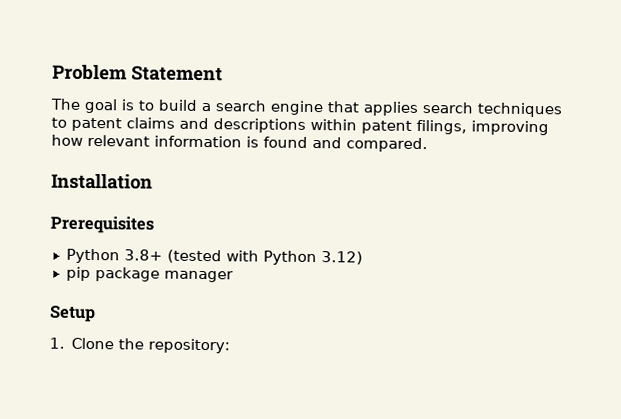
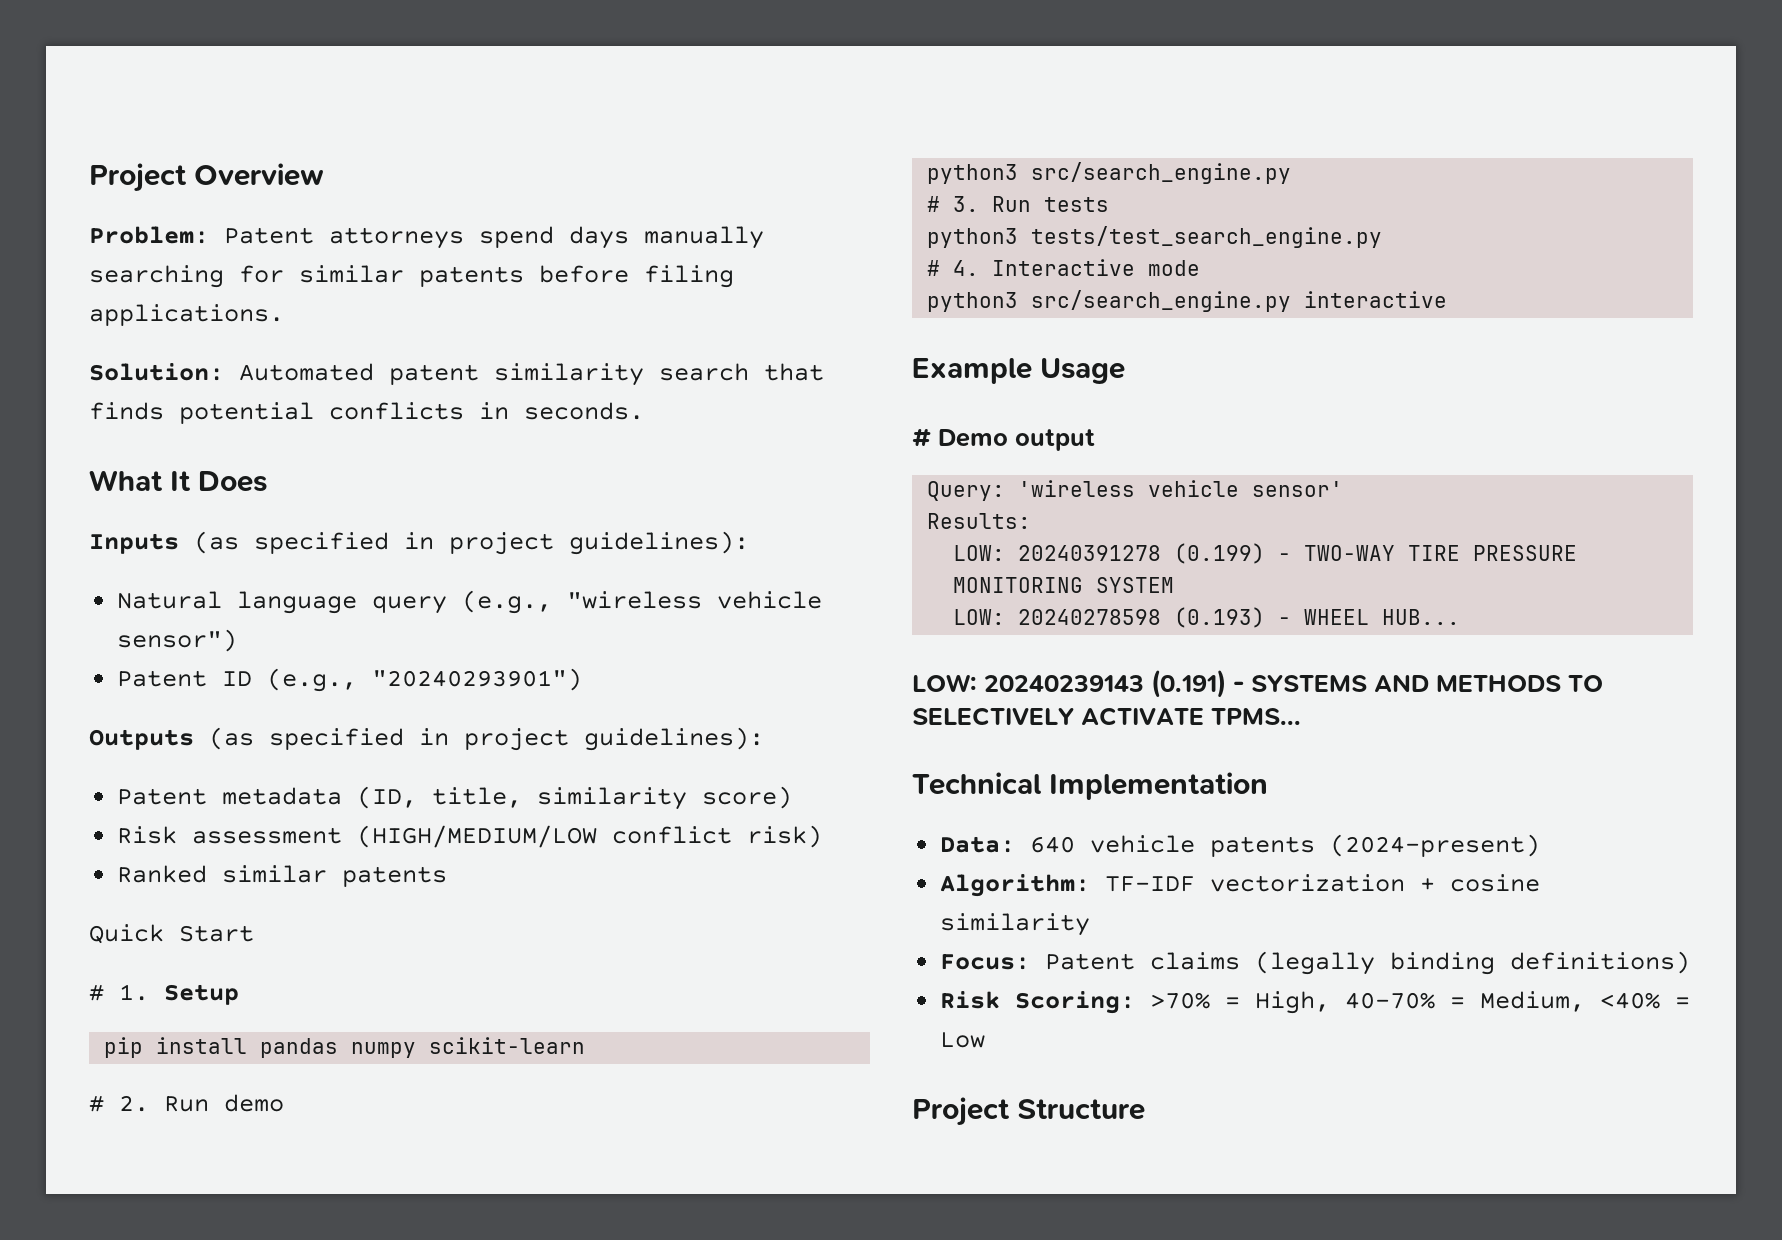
[52,63,223,82] [50,98,562,118] [51,117,549,136] [51,134,428,153] [51,172,153,190] [50,215,154,234] [65,248,363,266] [65,266,234,283] [49,305,96,323] [49,337,231,354] Problem Statement // The goal is to build a search engine that applies search techniques to patent claims and descriptions within patent filings, improving how relevant information is found and compared. // Installation // Prerequisites // Python 3.8+ (tested with Python 3.12) // pip package manager // Setup // 1. Clone the repository: -> [89,163,325,192] [89,226,764,249] [89,265,734,288] [89,304,284,326] [89,363,824,386] [89,402,644,424] [89,470,268,492] [89,531,749,555] [117,590,823,614] [117,629,238,652] [117,668,583,692] [89,727,764,751] [117,786,793,810] [117,825,823,848] [117,865,448,887] [89,924,254,944] [89,984,239,1005] [104,1037,586,1058] [89,1094,284,1112] [927,162,1292,184] [927,196,1110,212] [927,226,1383,248] [927,259,1201,276] [927,290,1448,312] [912,358,1126,384] [912,428,1095,451] [927,480,1344,501] [927,513,1032,529] [953,543,1578,564] [953,577,1175,593] [953,607,1461,628] [912,669,1603,698] [912,707,1301,726] [912,772,1269,800] [940,834,1541,857] [940,874,1541,897] [940,913,1091,936] [940,951,1691,975] [940,991,1691,1014] [940,1032,986,1048] [912,1097,1146,1126] Project Overview // Problem: Patent attorneys spend days manually searching for similar patents before filing applications. // Solution: Automated patent similarity search that finds potential conflicts in seconds. // What It Does // Inputs (as specified in project guidelines): // Natural language query (e.g., "wireless vehicle sensor") // Patent ID (e.g., "20240293901") // Outputs (as specified in project guidelines): // Patent metadata (ID, title, similarity score) // Risk assessment (HIGH/MEDIUM/LOW conflict risk) // Ranked similar patents // Quick Start // # 1. Setup // pip install pandas numpy scikit-learn // # 2. Run demo // python3 src/search_engine.py // # 3. Run tests // python3 tests/test_search_engine.py // # 4. Interactive mode // python3 src/search_engine.py interactive // Example Usage // # Demo output // Query: 'wireless vehicle sensor' // Results: // LOW: 20240391278 (0.199) - TWO-WAY TIRE PRESSURE MONITORING SYSTEM // LOW: 20240278598 (0.193) - WHEEL HUB... // LOW: 20240239143 (0.191) - SYSTEMS AND METHODS TO SELECTIVELY ACTIVATE TPMS... // Technical Implementation // Data: 640 vehicle patents (2024-present) // Algorithm: TF-IDF vectorization + cosine similarity // Focus: Patent claims (legally binding definitions) // Risk Scoring: >70% = High, 40-70% = Medium, <40% = Low // Project Structure

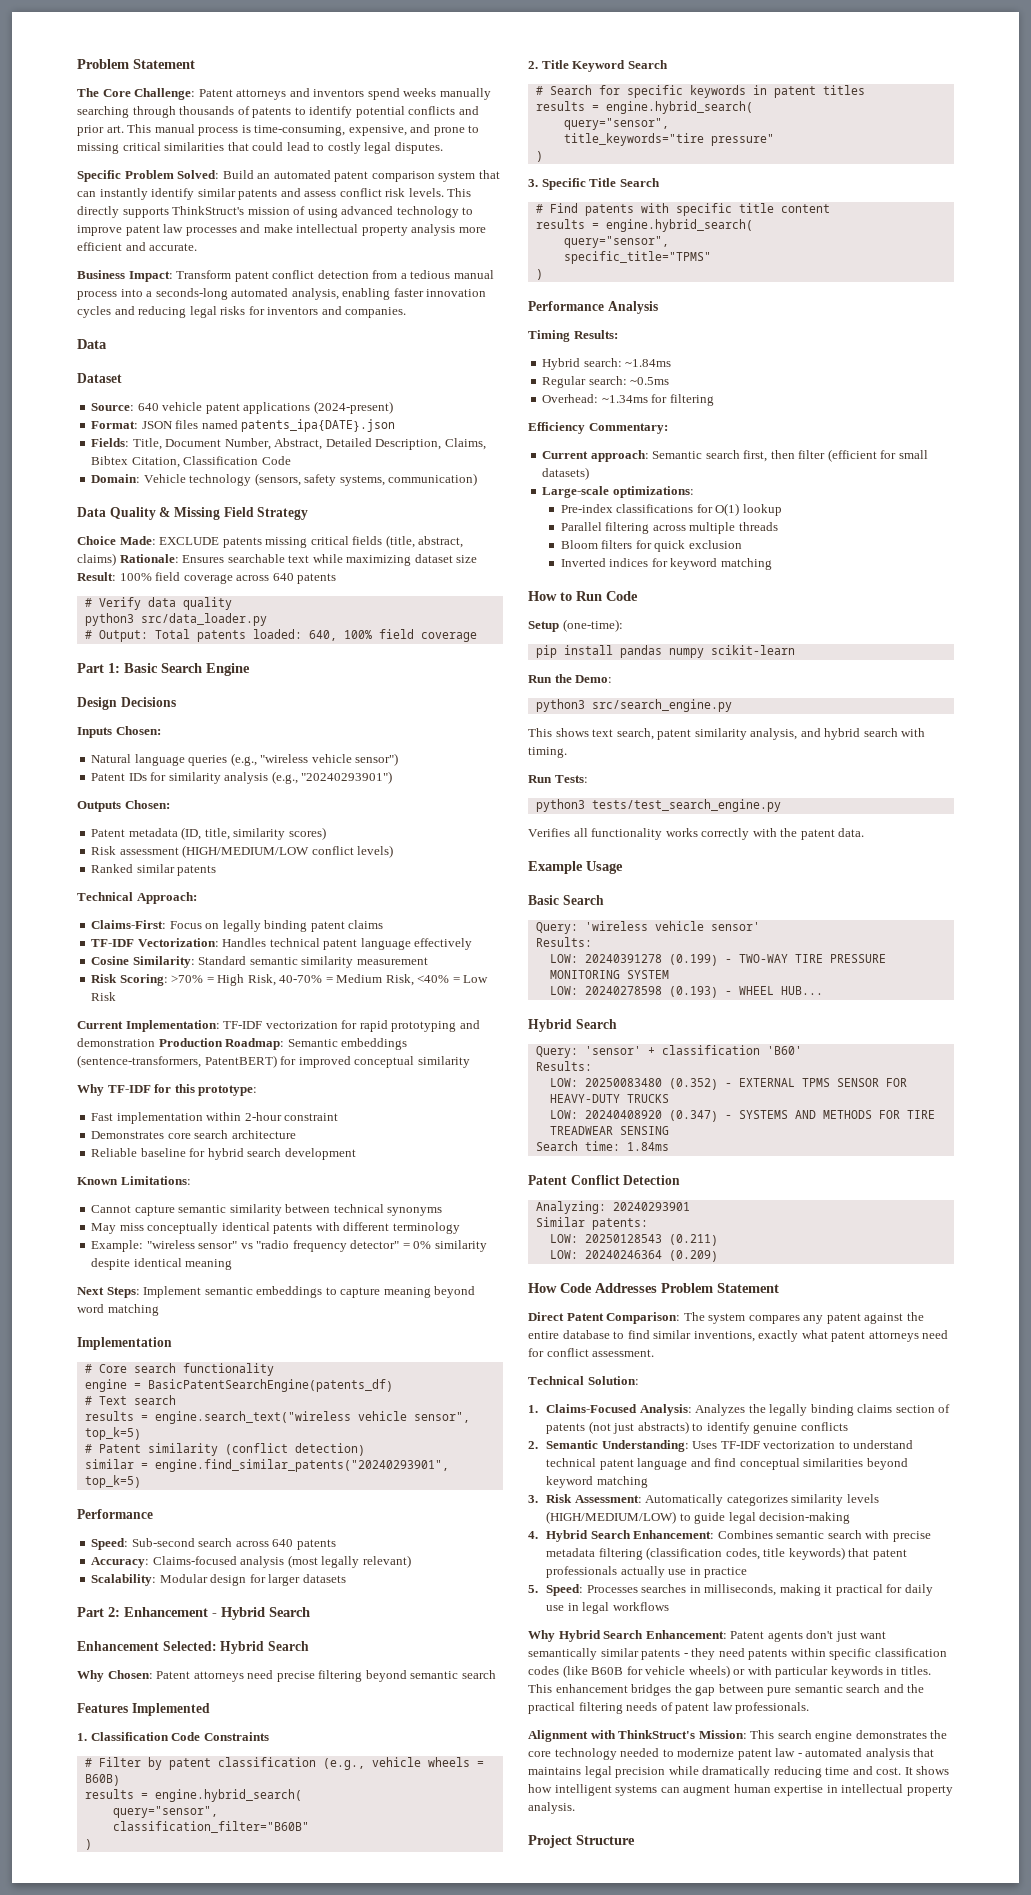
[89,163,325,192] [89,226,764,249] [89,265,734,288] [89,304,284,326] [89,363,824,386] [89,402,644,424] [89,470,268,492] [89,531,749,555] Project Overview // Problem: Patent attorneys spend days manually searching for similar patents before filing applications. // Solution: Automated patent similarity search that finds potential conflicts in seconds. // What It Does // Inputs (as specified in project guidelines): -> [77,59,195,69] [77,88,491,100] [77,106,479,118] [77,124,480,136] [77,142,443,154] [77,170,500,182] [77,188,472,200] [77,206,474,218] [77,224,486,236] [77,242,198,251] [77,270,494,282] [77,288,487,300] [77,306,407,318] [77,339,107,349] [77,373,122,383] [91,401,393,414] [91,419,396,432] [91,438,486,450] [91,456,291,468] [91,473,478,486] [77,507,309,520] [77,535,464,548] [77,553,478,566] [77,572,337,584] [84,597,232,610] [84,613,267,626] [84,629,477,642] [77,663,250,676] [77,697,176,710] [77,726,161,738] Problem Statement // The Core Challenge: Patent attorneys and inventors spend weeks manually searching through thousands of patents to identify potential conflicts and prior art. This manual process is time-consuming, expensive, and prone to missing critical similarities that could lead to costly legal disputes. // Specific Problem Solved: Build an automated patent comparison system that can instantly identify similar patents and assess conflict risk levels. This directly supports ThinkStruct's mission of using advanced technology to improve patent law processes and make intellectual property analysis more efficient and accurate. // Business Impact: Transform patent conflict detection from a tedious manual process into a seconds-long automated analysis, enabling faster innovation cycles and reducing legal risks for inventors and companies. // Data // Dataset // Source: 640 vehicle patent applications (2024-present) // Format: JSON files named patents_ipa{DATE}.json // Fields: Title, Document Number, Abstract, Detailed Description, Claims, Bibtex Citation, Classification Code // Domain: Vehicle technology (sensors, safety systems, communication) // Data Quality & Missing Field Strategy // Choice Made: EXCLUDE patents missing critical fields (title, abstract, claims) Rationale: Ensures searchable text while maximizing dataset size Result: 100% field coverage across 640 patents // # Verify data quality // python3 src/data_loader.py // # Output: Total patents loaded: 640, 100% field coverage // Part 1: Basic Search Engine // Design Decisions // Inputs Chosen:
[372,596,448,614] query -> [188,755,228,766] queries
[222,671,253,686] ID -> [128,772,269,784] IDs for similarity analysis
[209,727,764,751] (as specified in project guidelines): -> [124,800,170,809] Chosen:
[702,786,793,809] score) -> [288,827,326,840] scores)
[747,825,823,848] risk) -> [357,845,394,858] levels)
[89,924,254,944] [89,984,149,1001] Quick Start // # 1. -> [77,892,197,904] [91,920,384,932] [91,938,473,950] [91,956,428,968] [91,974,489,986] [91,992,117,1001] [77,1020,480,1032] [77,1038,408,1050] [77,1055,470,1068] [77,1084,258,1096] [91,1112,339,1124] [91,1130,296,1139] [91,1148,356,1160] [77,1176,191,1185] [91,1204,443,1216] [91,1222,460,1234] [91,1240,487,1252] [91,1258,233,1270] [77,1286,476,1298] [77,1304,159,1316] [77,1337,172,1350] [84,1363,274,1376] [84,1379,393,1392] [84,1395,176,1405] [84,1411,470,1424] [84,1427,141,1440] [84,1443,365,1456] [84,1459,449,1472] [84,1475,141,1488] [77,1509,153,1519] [91,1538,336,1550] [91,1555,411,1568] [91,1574,346,1586] [77,1607,310,1620] [77,1641,309,1654] [77,1670,496,1682] [77,1703,210,1716] [77,1732,269,1741] [84,1757,484,1770] [84,1774,120,1786] [84,1789,302,1802] [112,1806,218,1818] [112,1821,309,1833] [84,1839,92,1850] [528,60,668,72] [535,85,865,98] [535,101,753,114] [563,118,669,130] [563,133,774,146] [535,151,543,162] [528,178,660,190] [535,203,830,216] [535,219,753,232] [563,236,669,248] [563,251,711,264] [535,269,543,280] [528,301,658,314] [528,330,618,342] [542,358,672,370] [542,376,670,388] [542,394,714,406] [528,422,668,434] [542,449,928,462] [542,467,590,480] [542,486,694,498] [560,503,782,516] [560,522,778,534] [560,540,742,552] [560,558,772,570] [528,591,638,601] Technical Approach: // Claims-First: Focus on legally binding patent claims // TF-IDF Vectorization: Handles technical patent language effectively // Cosine Similarity: Standard semantic similarity measurement // Risk Scoring: >70% = High Risk, 40-70% = Medium Risk, <40% = Low Risk // Current Implementation: TF-IDF vectorization for rapid prototyping and demonstration Production Roadmap: Semantic embeddings (sentence-transformers, PatentBERT) for improved conceptual similarity // Why TF-IDF for this prototype: // Fast implementation within 2-hour constraint // Demonstrates core search architecture // Reliable baseline for hybrid search development // Known Limitations: // Cannot capture semantic similarity between technical synonyms // May miss conceptually identical patents with different terminology // Example: "wireless sensor" vs "radio frequency detector" = 0% similarity despite identical meaning // Next Steps: Implement semantic embeddings to capture meaning beyond word matching // Implementation // # Core search functionality // engine = BasicPatentSearchEngine(patents_df) // # Text search // results = engine.search_text("wireless vehicle sensor", top_k=5) // # Patent similarity (conflict detection) // similar = engine.find_similar_patents("20240293901", top_k=5) // Performance // Speed: Sub-second search across 640 patents // Accuracy: Claims-focused analysis (most legally relevant) // Scalability: Modular design for larger datasets // Part 2: Enhancement - Hybrid Search // Enhancement Selected: Hybrid Search // Why Chosen: Patent attorneys need precise filtering beyond semantic search // Features Implemented // 1. Classification Code Constraints // # Filter by patent classification (e.g., vehicle wheels = B60B) // results = engine.hybrid_search( // query="sensor", // classification_filter="B60B" // ) // 2. Title Keyword Search // # Search for specific keywords in patent titles // results = engine.hybrid_search( // query="sensor", // title_keywords="tire pressure" // ) // 3. Specific Title Search // # Find patents with specific title content // results = engine.hybrid_search( // query="sensor", // specific_title="TPMS" // ) // Performance Analysis // Timing Results: // Hybrid search: ~1.84ms // Regular search: ~0.5ms // Overhead: ~1.34ms for filtering // Efficiency Commentary: // Current approach: Semantic search first, then filter (efficient for small datasets) // Large-scale optimizations: // Pre-index classifications for O(1) lookup // Parallel filtering across multiple threads // Bloom filters for quick exclusion // Inverted indices for keyword matching // How to Run Code //
(239, 994) none -> [562,619,623,632] (one-time):
[89,1094,284,1112] [927,162,1292,184] [927,196,1110,212] [927,226,1383,248] [927,259,1201,276] [927,290,1448,312] # 2. Run demo // python3 src/search_engine.py // # 3. Run tests // python3 tests/test_search_engine.py // # 4. Interactive mode // python3 src/search_engine.py interactive -> [528,674,613,683] [535,699,732,712] [528,728,926,740] [528,747,567,758] [528,775,588,783] [535,799,781,812] [528,828,865,840] Run the Demo: // python3 src/search_engine.py // This shows text search, patent similarity analysis, and hybrid search with timing. // Run Tests: // python3 tests/test_search_engine.py // Verifies all functionality works correctly with the patent data.
[912,428,1095,451] # Demo output -> [528,895,604,905] Basic Search
[912,669,1603,698] [912,707,1301,726] [912,772,1269,800] [940,834,1541,857] [940,874,1541,897] [940,913,1091,936] [940,951,1691,975] [940,991,1691,1014] [940,1032,986,1048] LOW: 20240239143 (0.191) - SYSTEMS AND METHODS TO SELECTIVELY ACTIVATE TPMS... // Technical Implementation // Data: 640 vehicle patents (2024-present) // Algorithm: TF-IDF vectorization + cosine similarity // Focus: Patent claims (legally binding definitions) // Risk Scoring: >70% = High, 40-70% = Medium, <40% = Low -> [528,1019,617,1032] [535,1045,802,1058] [535,1061,592,1071] [549,1078,907,1090] [549,1094,669,1103] [549,1110,935,1122] [549,1126,669,1135] [535,1141,669,1151] [528,1175,681,1185] [535,1201,690,1214] [535,1217,648,1230] [549,1234,718,1246] [549,1250,718,1262] [528,1283,779,1293] [528,1312,924,1324] [528,1330,949,1342] [528,1348,655,1357] [528,1376,639,1385] [528,1404,951,1416] [546,1421,848,1434] [528,1440,914,1452] [546,1458,908,1470] [546,1476,648,1488] [528,1494,879,1506] [546,1511,851,1524] [528,1530,931,1542] [546,1547,907,1560] [546,1566,748,1578] [528,1584,933,1596] [546,1602,669,1614] [528,1630,887,1642] [528,1648,947,1660] [528,1665,931,1678] [528,1684,925,1696] [528,1702,810,1714] [528,1730,948,1742] [528,1748,935,1760] [528,1766,950,1778] [528,1784,953,1796] [528,1802,575,1814] Hybrid Search // Query: 'sensor' + classification 'B60' // Results: // LOW: 20250083480 (0.352) - EXTERNAL TPMS SENSOR FOR HEAVY-DUTY TRUCKS // LOW: 20240408920 (0.347) - SYSTEMS AND METHODS FOR TIRE TREADWEAR SENSING // Search time: 1.84ms // Patent Conflict Detection // Analyzing: 20240293901 // Similar patents: // LOW: 20250128543 (0.211) // LOW: 20240246364 (0.209) // How Code Addresses Problem Statement // Direct Patent Comparison: The system compares any patent against the entire database to find similar inventions, exactly what patent attorneys need for conflict assessment. // Technical Solution: // 1. Claims-Focused Analysis: Analyzes the legally binding claims section of patents (not just abstracts) to identify genuine conflicts // 2. Semantic Understanding: Uses TF-IDF vectorization to understand technical patent language and find conceptual similarities beyond keyword matching // 3. Risk Assessment: Automatically categorizes similarity levels (HIGH/MEDIUM/LOW) to guide legal decision-making // 4. Hybrid Search Enhancement: Combines semantic search with precise metadata filtering (classification codes, title keywords) that patent professionals actually use in practice // 5. Speed: Processes searches in milliseconds, making it practical for daily use in legal workflows // Why Hybrid Search Enhancement: Patent agents don't just want semantically similar patents - they need patents within specific classification codes (like B60B for vehicle wheels) or with particular keywords in titles. This enhancement bridges the gap between pure semantic search and the practical filtering needs of patent law professionals. // Alignment with ThinkStruct's Mission: This search engine demonstrates the core technology needed to modernize patent law - automated analysis that maintains legal precision while dramatically reducing time and cost. It shows how intelligent systems can augment human expertise in intellectual property analysis.

